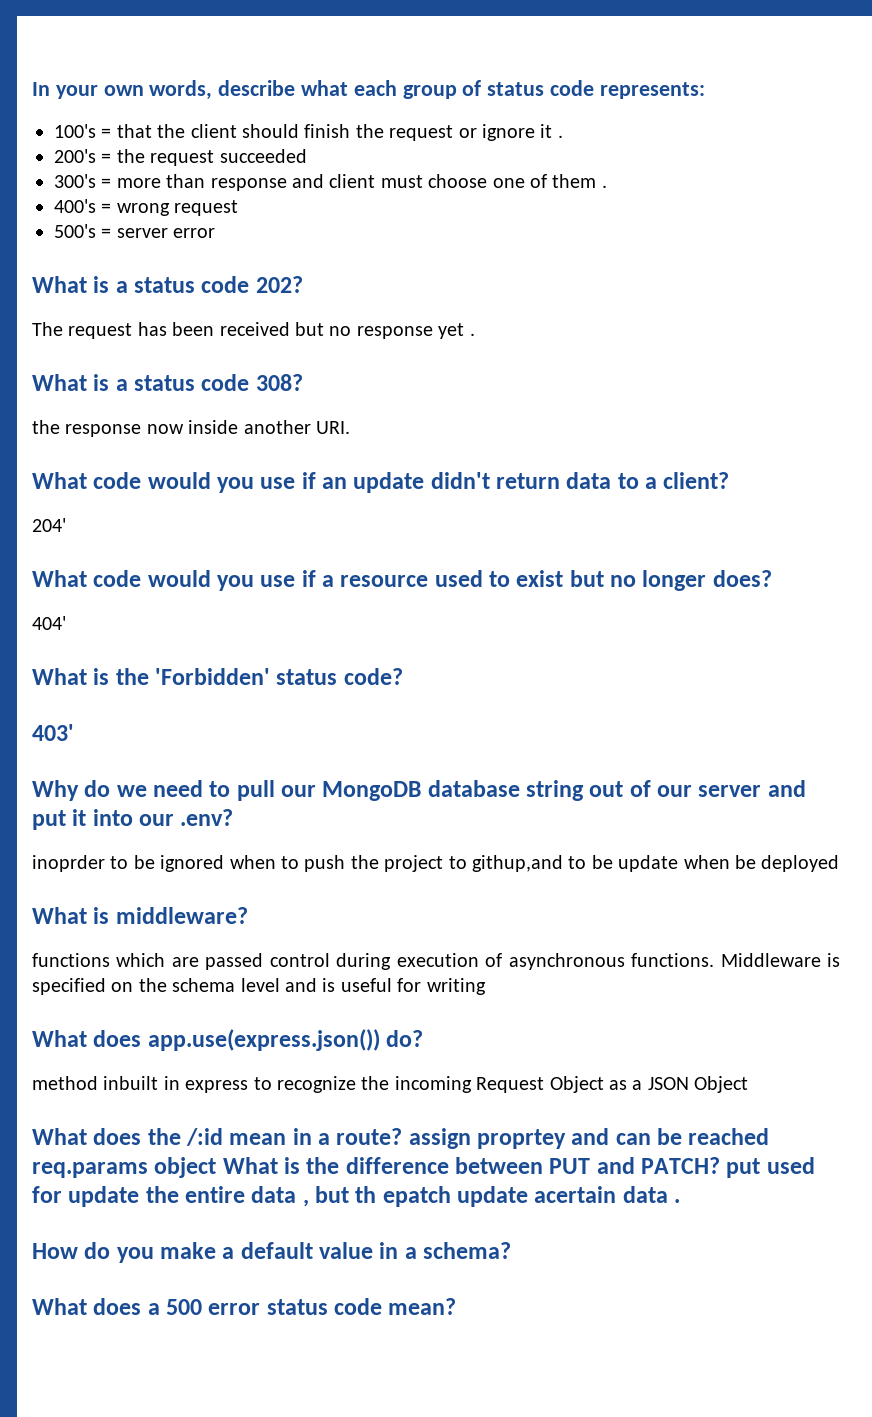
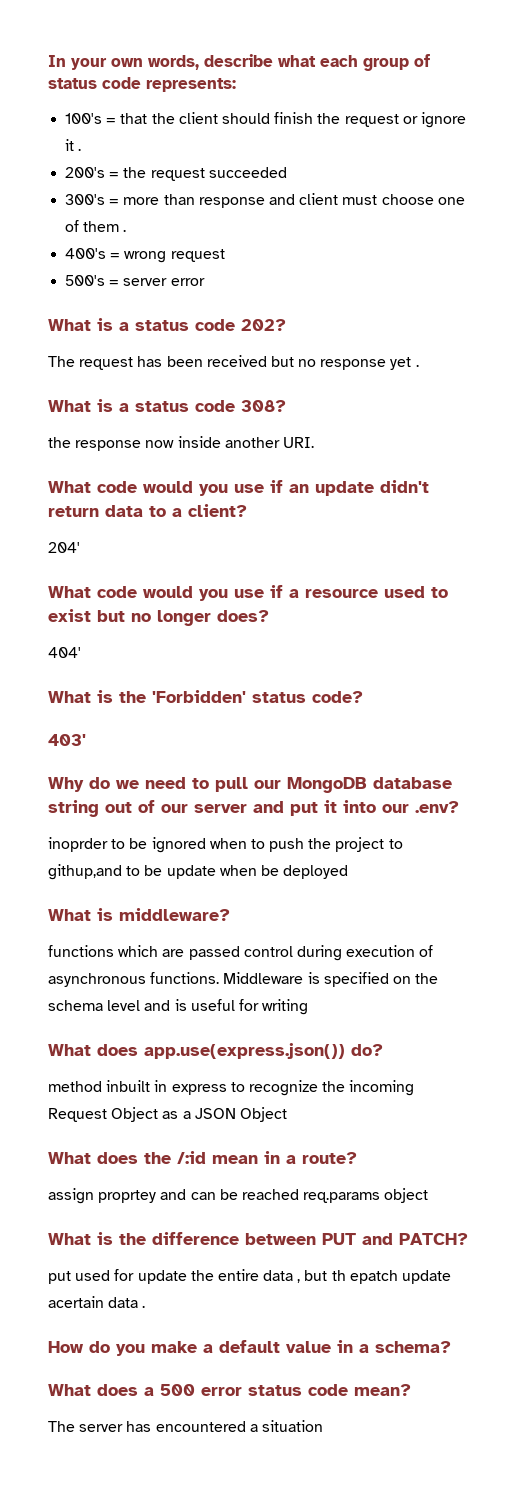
(403, 1136) none -> (357, 1158) //
(217, 1167) none -> (429, 1195) //
(721, 1165) none -> (468, 1239) //
(457, 1306) none -> [48,1420,323,1432] // The server has encountered a situation

